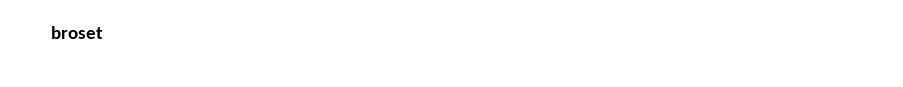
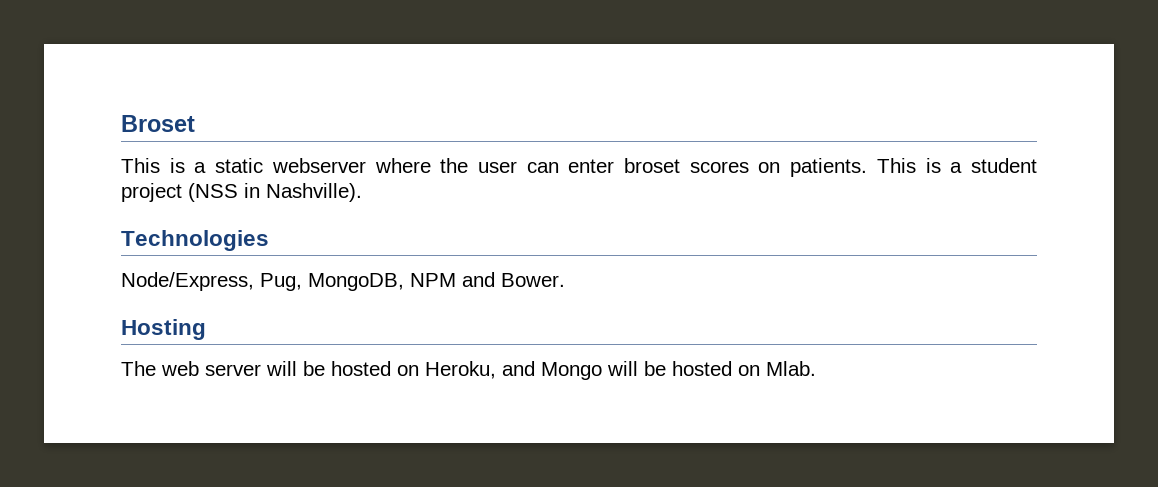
[51,26,103,39] broset -> [121,115,195,132] [121,158,1038,177] [121,183,362,202] [121,230,269,251] [121,272,565,291] [121,319,206,340] [121,361,816,380] Broset // This is a static webserver where the user can enter broset scores on patients. This is a student project (NSS in Nashville). // Technologies // Node/Express, Pug, MongoDB, NPM and Bower. // Hosting // The web server will be hosted on Heroku, and Mongo will be hosted on Mlab.

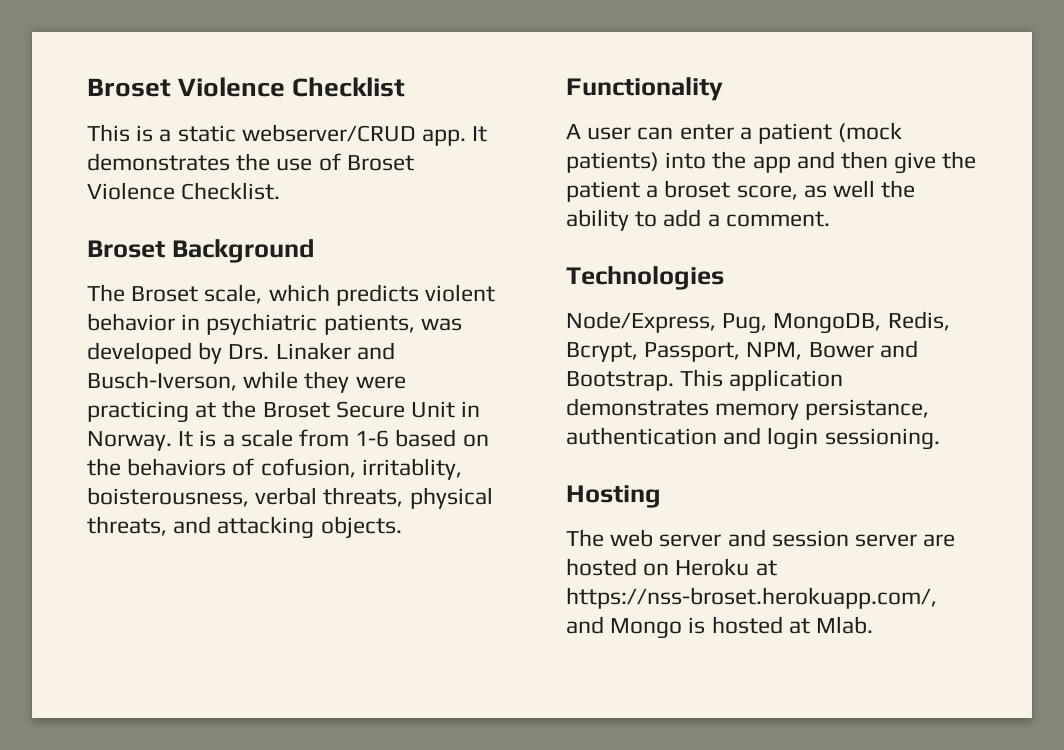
[121,115,195,132] Broset -> [87,77,406,97] Broset Violence Checklist
[271,158,1038,177] [121,183,362,202] [121,230,269,251] [121,272,565,291] [121,319,206,340] [121,361,760,380] webserver where the user can enter broset scores on patients. This is a student project (NSS in Nashville). // Technologies // Node/Express, Pug, MongoDB, NPM and Bower. // Hosting // The web server will be hosted on Heroku, and Mongo will be hosted on -> [241,124,488,146] [87,153,414,171] [87,182,281,200] [87,239,315,263] [87,284,496,306] [87,313,462,335] [87,342,395,364] [87,371,406,393] [87,400,481,423] [87,429,489,451] [87,458,462,480] [87,487,493,509] [87,516,402,539] [566,77,723,101] [566,122,903,144] [566,151,977,174] [566,180,916,202] [566,209,830,231] [566,266,724,290] [566,311,950,334] [566,340,918,362] [566,369,844,391] [566,398,930,420] [566,427,940,450] [566,485,661,508] [566,529,956,547] [566,558,777,576] [566,587,937,609] [566,616,810,639] webserver/CRUD app. It demonstrates the use of Broset Violence Checklist. // Broset Background // The Broset scale, which predicts violent behavior in psychiatric patients, was developed by Drs. Linaker and Busch-Iverson, while they were practicing at the Broset Secure Unit in Norway. It is a scale from 1-6 based on the behaviors of cofusion, irritablity, boisterousness, verbal threats, physical threats, and attacking objects. // Functionality // A user can enter a patient (mock patients) into the app and then give the patient a broset score, as well the ability to add a comment. // Technologies // Node/Express, Pug, MongoDB, Redis, Bcrypt, Passport, NPM, Bower and Bootstrap. This application demonstrates memory persistance, authentication and login sessioning. // Hosting // The web server and session server are hosted on Heroku at https://nss-broset.herokuapp.com/, and Mongo is hosted at

